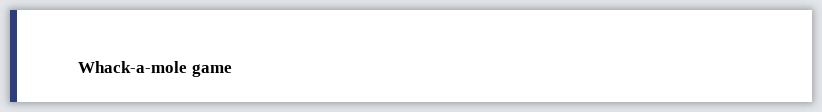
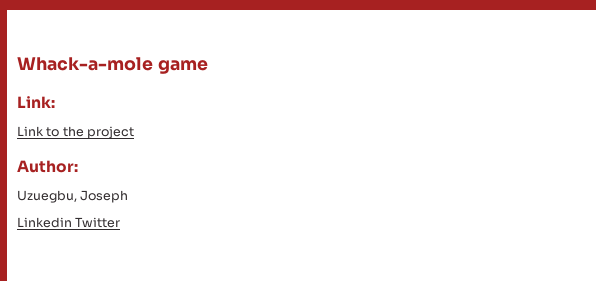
(232, 70) none -> [17,96,55,108] [17,126,135,139] [17,160,78,173] [17,190,129,203] [17,217,121,228] // Link: // Link to the project // Author: // Uzuegbu, Joseph // Linkedin Twitter

